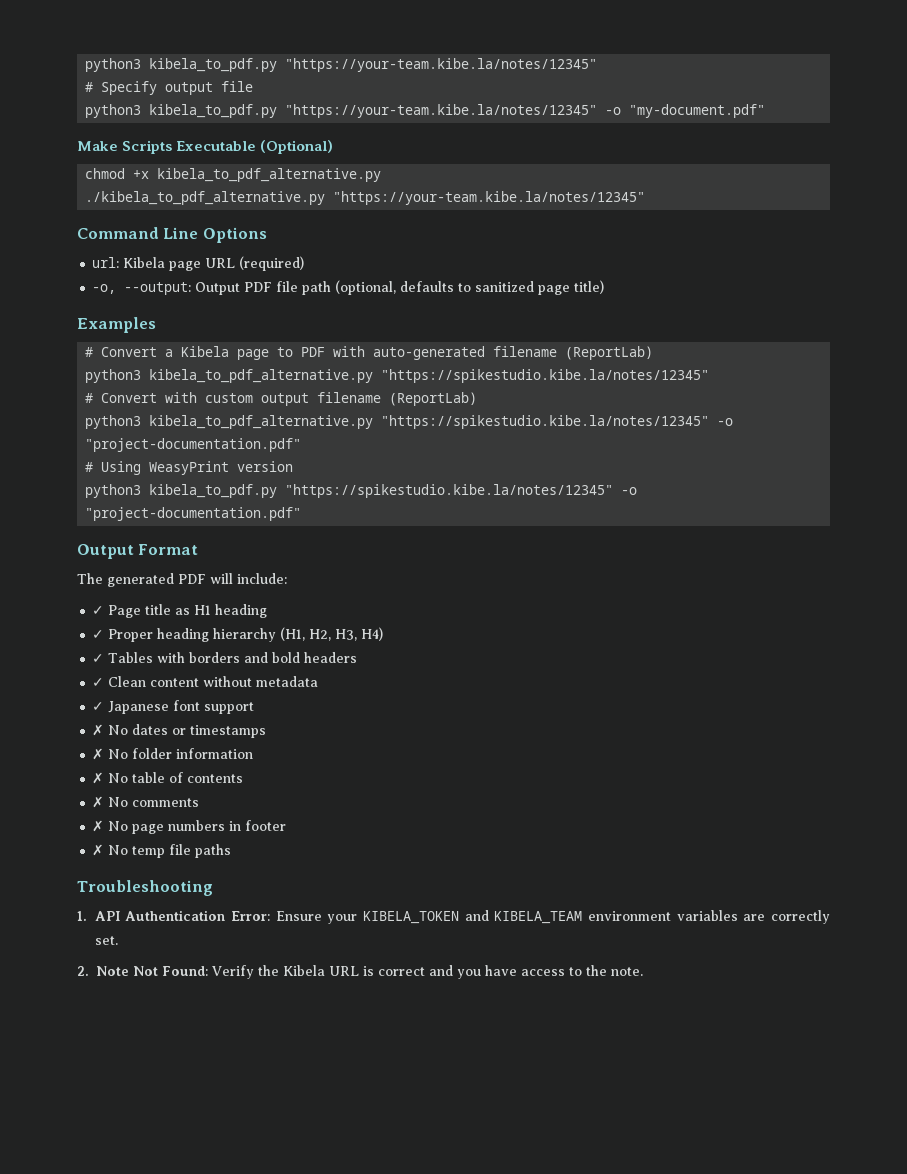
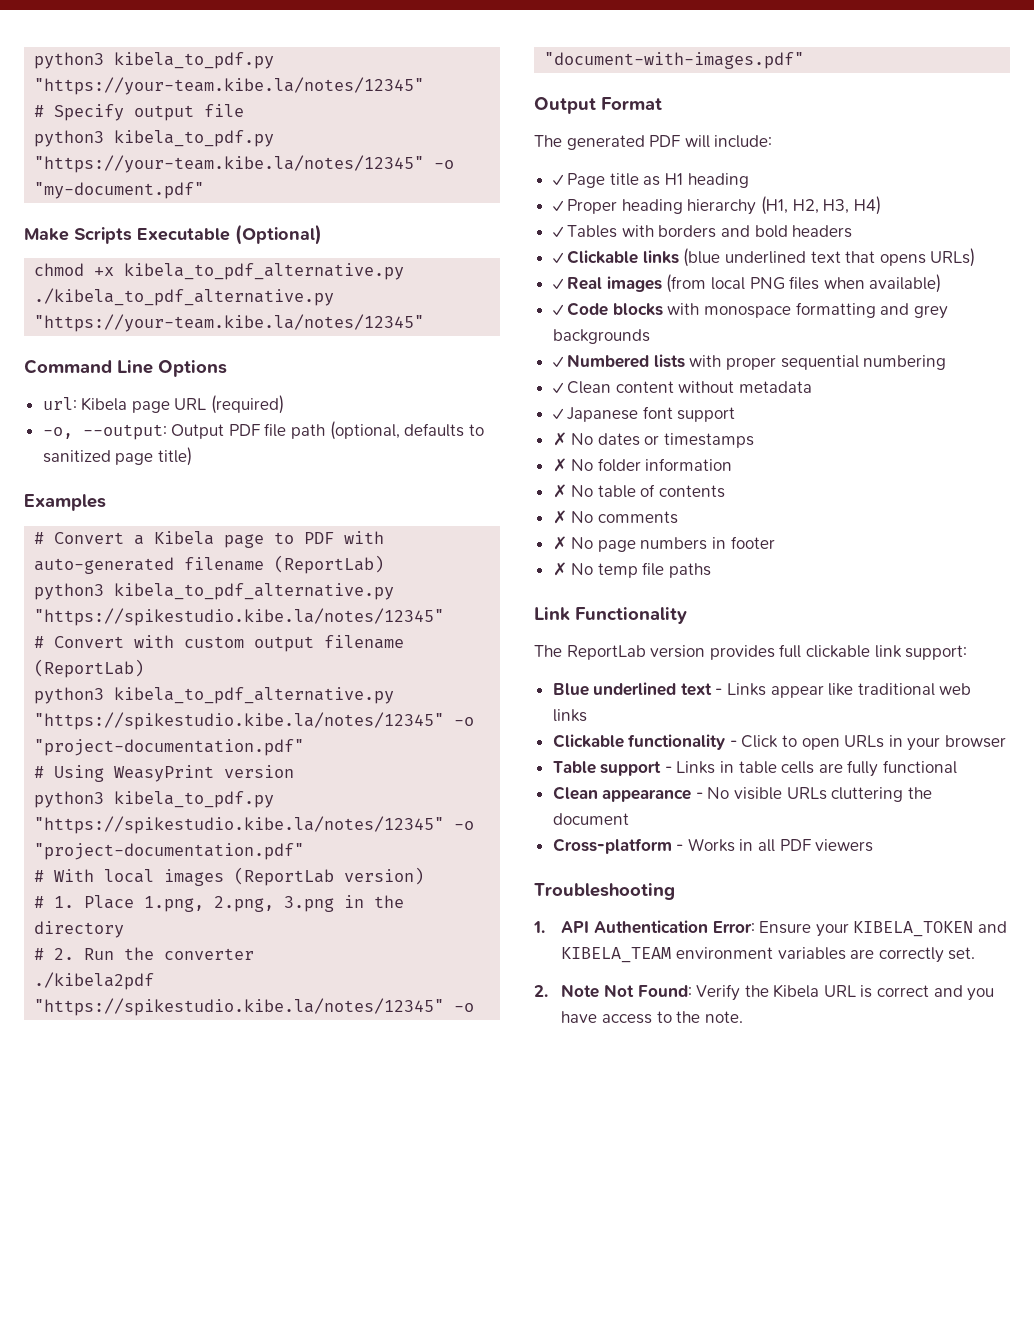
(302, 514) none -> [34,867,425,886] [34,895,405,912] [34,921,125,938] [34,947,255,960] [34,972,155,990] [34,998,475,1016] [544,52,805,69] // # With local images (ReportLab version) // # 1. Place 1.png, 2.png, 3.png in the directory // # 2. Run the converter // ./kibela2pdf "https://spikestudio.kibe.la/notes/12345" -o "document-with-images.pdf"
(358, 657) none -> [552,248,976,267] [552,274,942,293] [552,302,948,319] [552,329,650,344] [552,354,947,370] // ✓ Clickable links (blue underlined text that opens URLs) // ✓ Real images (from local PNG files when available) // ✓ Code blocks with monospace formatting and grey backgrounds // ✓ Numbered lists with proper sequential numbering
(232, 851) none -> [534,607,687,624] [534,644,968,660] [552,682,972,698] [552,709,587,722] [552,734,1007,751] [552,760,958,777] [552,786,932,802] [552,813,629,825] [552,838,874,854] // Link Functionality // The ReportLab version provides full clickable link support: // Blue underlined text - Links appear like traditional web links // Clickable functionality - Click to open URLs in your browser // Table support - Links in table cells are fully functional // Clean appearance - No visible URLs cluttering the document // Cross-platform - Works in all PDF viewers

